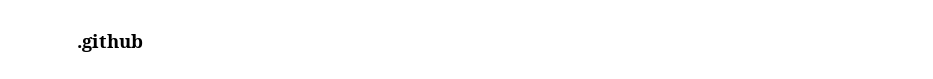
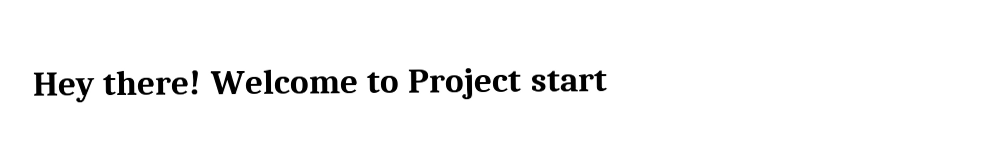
[77,34,143,52] .github -> [32,67,608,103] Hey there! Welcome to Project start

